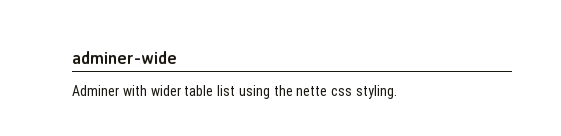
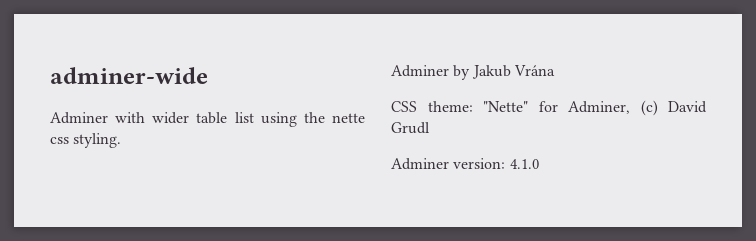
(398, 92) none -> [391,65,555,80] [391,100,707,116] [391,122,430,134] [391,158,539,170] // Adminer by Jakub Vrána // CSS theme: "Nette" for Adminer, (c) David Grudl // Adminer version: 4.1.0

